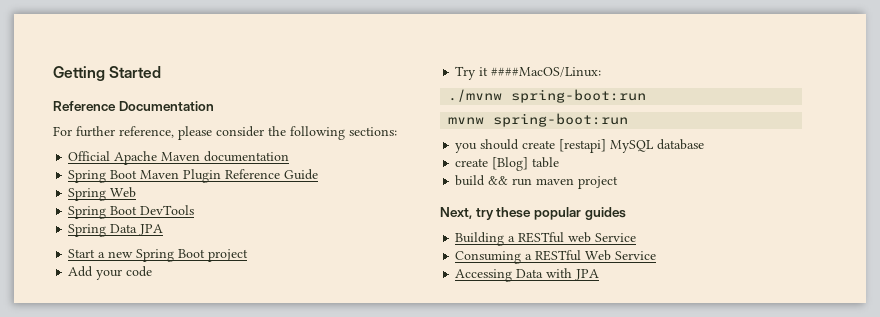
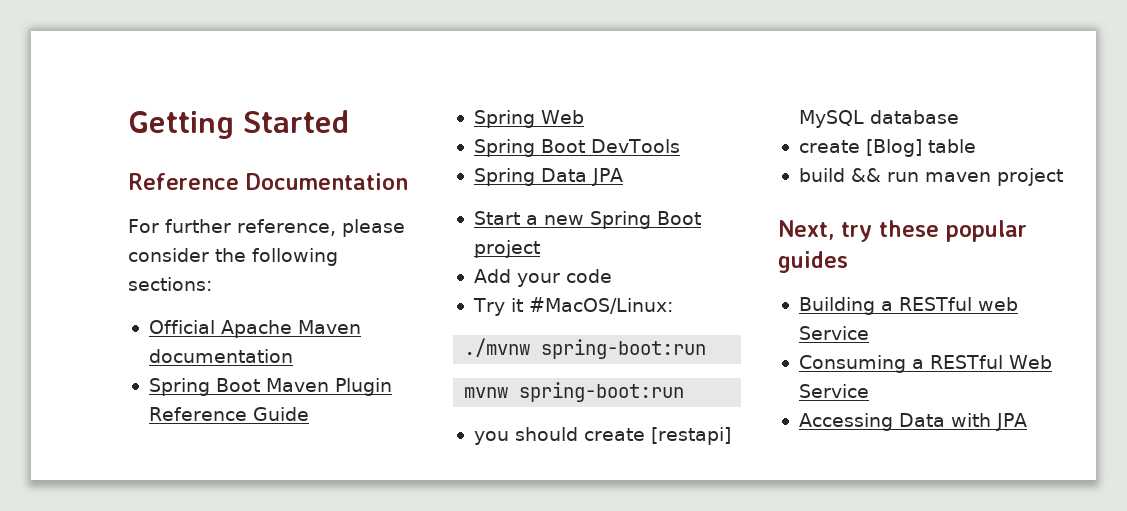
[491,67,602,77] ####MacOS/Linux: -> [528,297,673,314] #MacOS/Linux:

